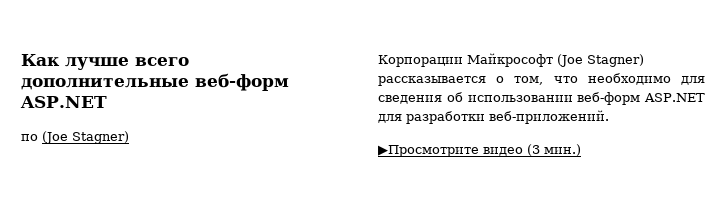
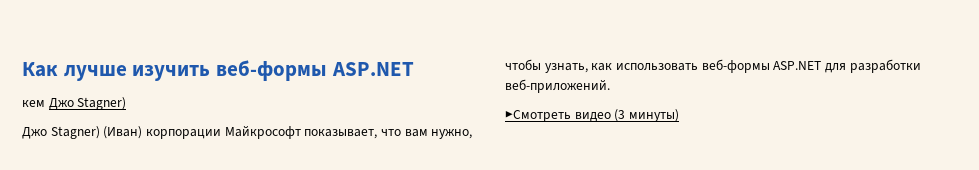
[135,57,189,66] [21,73,289,91] всего дополнительные веб-форм -> [132,60,328,81] изучить веб-формы
[21,131,68,144] по (Joe -> [22,98,74,110] кем Джо
[378,53,644,67] [378,73,705,86] [378,92,641,105] Корпорации Майкрософт (Joe Stagner) рассказывается о том, что необходимо для сведения об использовании веб-форм -> [22,125,473,139] [505,59,770,73] Джо Stagner) (Иван) корпорации Майкрософт показывает, что вам нужно, чтобы узнать, как использовать веб-формы
[378,145,479,157] ▶Просмотрите -> [505,110,571,122] ▶Смотреть
[544,144,581,156] мин.) -> [628,109,679,122] минуты)

